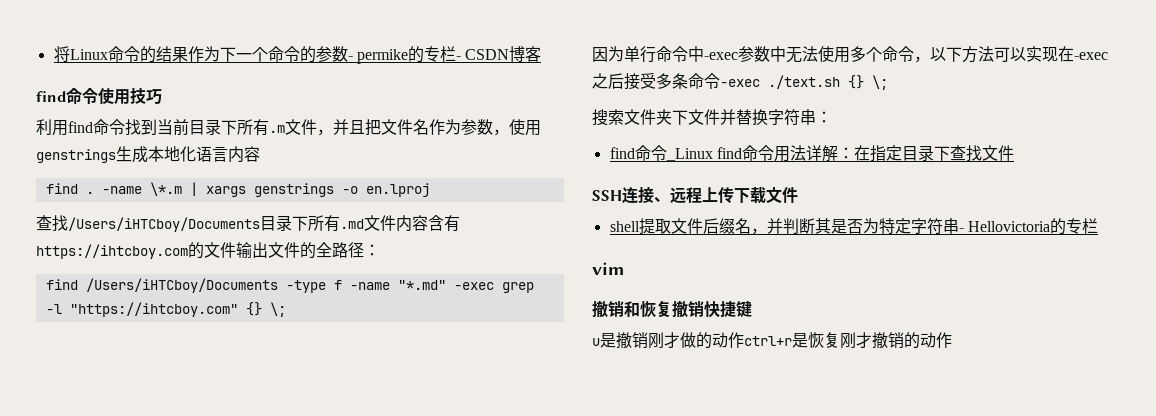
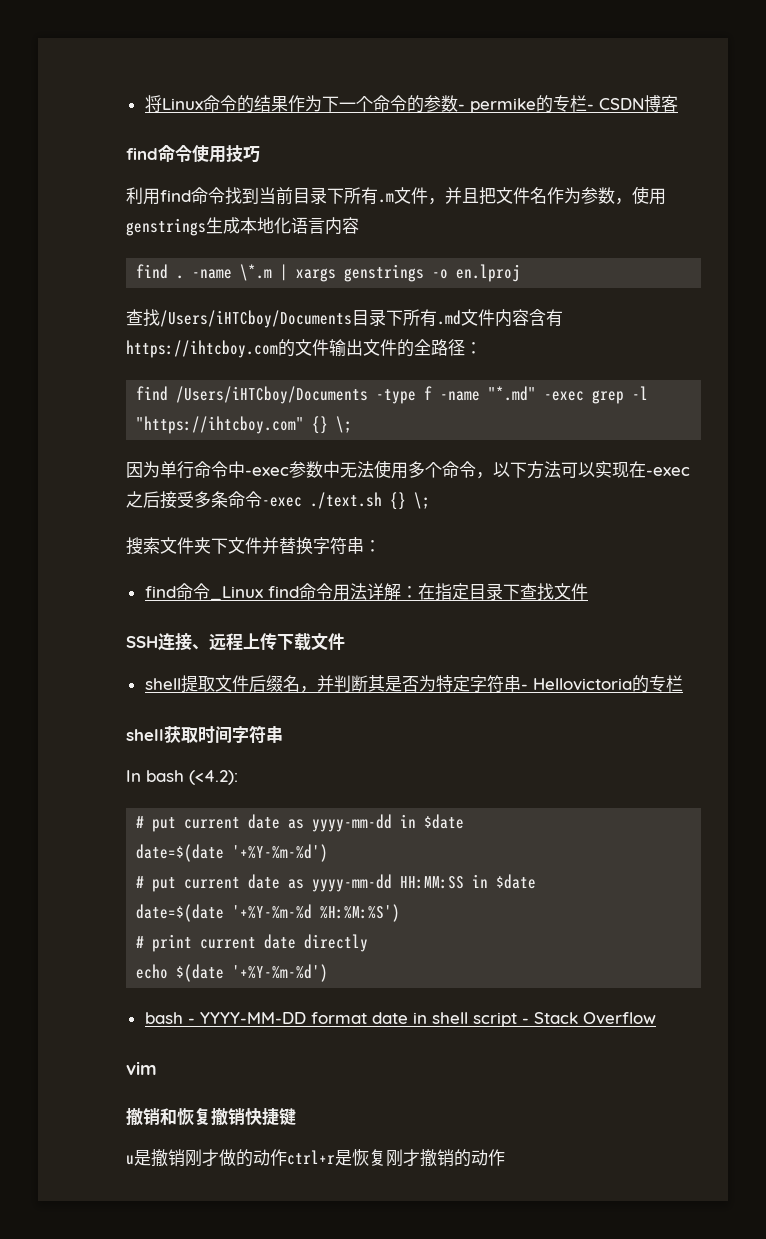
(1098, 226) none -> [126,725,283,744] [126,770,238,785] [136,814,465,832] [136,844,329,862] [136,874,537,892] [136,904,401,922] [136,934,369,952] [136,964,329,982] [144,1012,656,1027] // shell获取时间字符串 // In bash (<4.2): // # put current date as yyyy-mm-dd in $date // date=$(date '+%Y-%m-%d') // # put current date as yyyy-mm-dd HH:MM:SS in $date // date=$(date '+%Y-%m-%d %H:%M:%S') // # print current date directly // echo $(date '+%Y-%m-%d') // bash - YYYY-MM-DD format date in shell script - Stack Overflow

